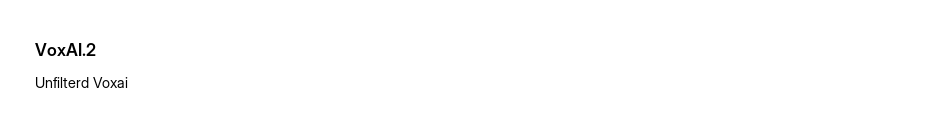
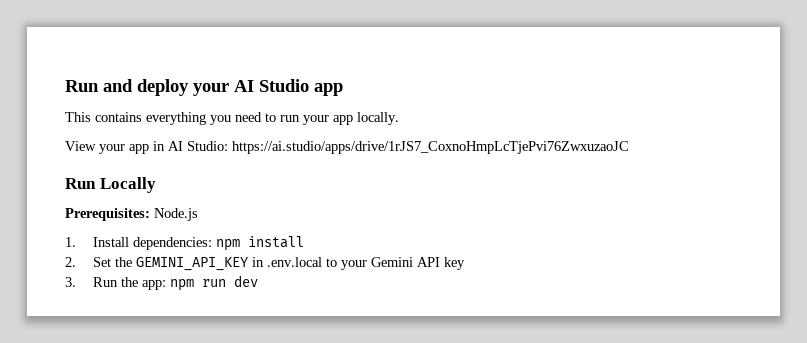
[35,43,96,56] [35,77,128,88] VoxAI.2 // Unfilterd Voxai -> [65,79,343,96] [65,112,399,125] [65,141,629,154] [65,177,156,193] [65,208,198,221] [65,236,304,251] [65,257,465,271] [65,275,258,291] Run and deploy your AI Studio app // This contains everything you need to run your app locally. // View your app in AI Studio: https://ai.studio/apps/drive/1rJS7_CoxnoHmpLcTjePvi76ZwxuzaoJC // Run Locally // Prerequisites: Node.js // 1. Install dependencies: npm install // 2. Set the GEMINI_API_KEY in .env.local to your Gemini API key // 3. Run the app: npm run dev

